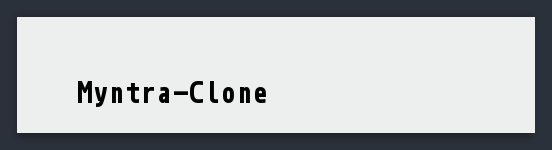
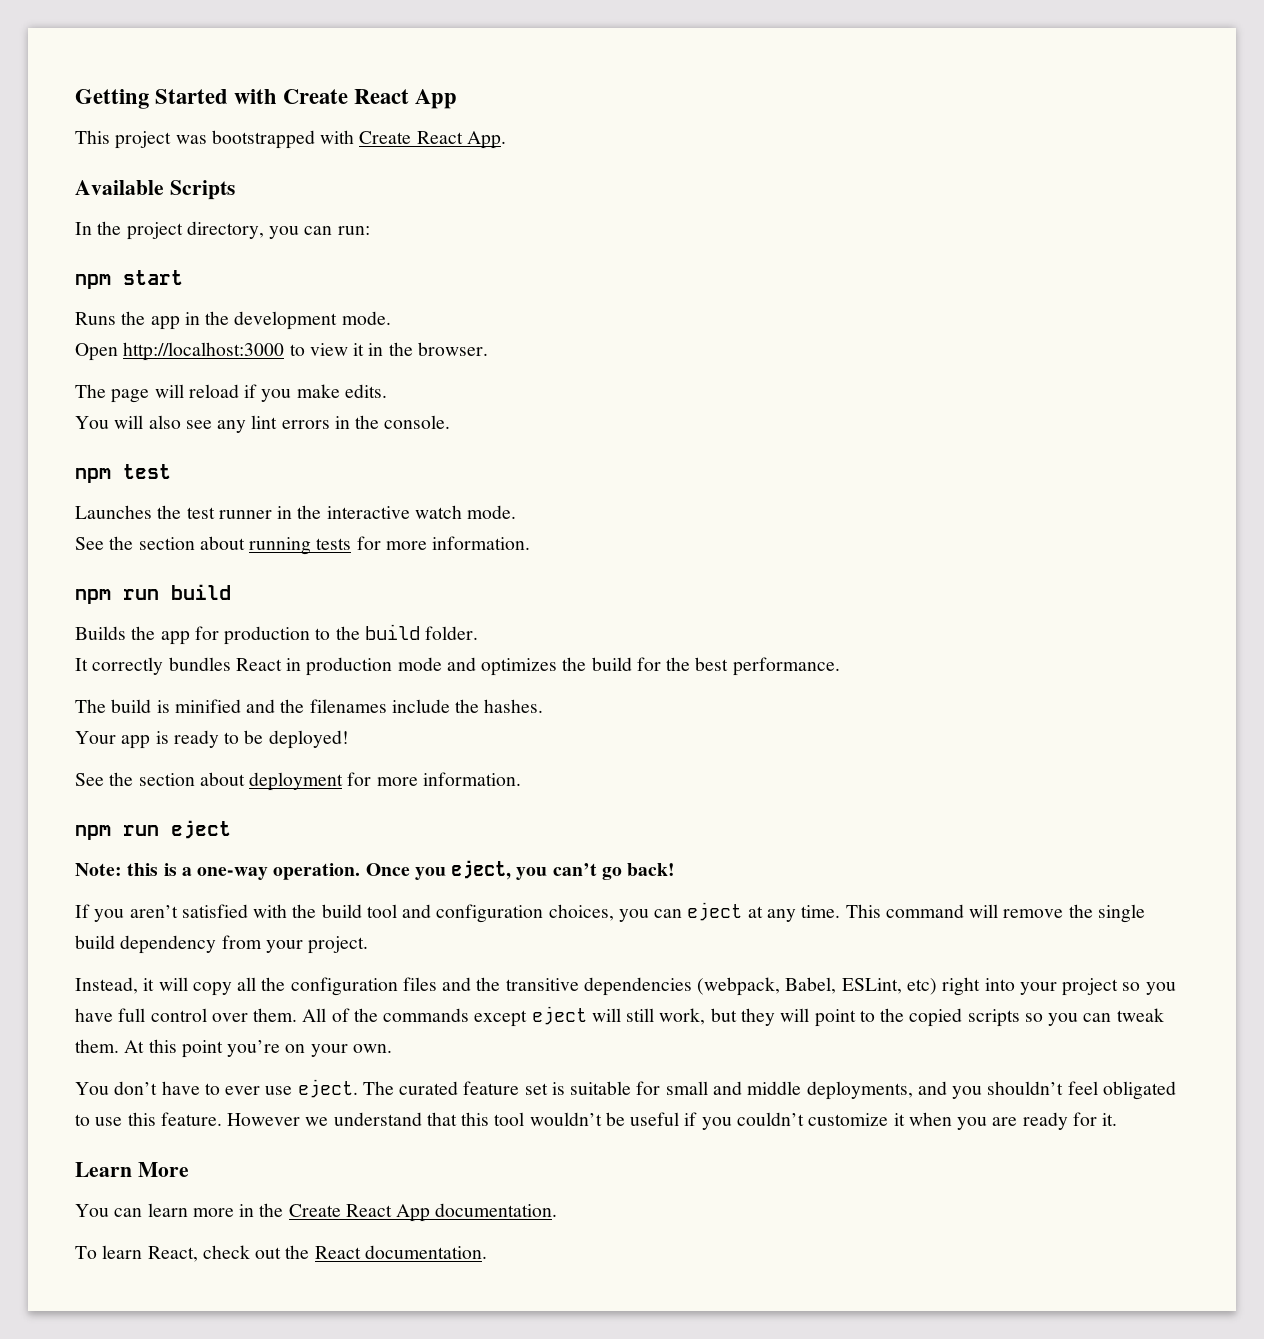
[76,81,268,107] Myntra-Clone -> [75,89,458,109] [75,130,506,149] [75,180,235,200] [75,221,370,240] [75,270,183,289] [75,311,391,330] [75,342,488,361] [75,384,387,403] [75,415,451,433] [75,464,171,483] [75,505,517,519] [75,536,531,555] [75,584,231,604] [75,624,479,645] [75,657,840,676] [75,699,544,713] [75,730,349,749] [75,772,521,791] [75,820,231,840] [75,860,676,880] [75,902,1145,923] [75,935,369,954] [75,977,1176,996] [75,1006,1164,1027] [75,1039,392,1058] [75,1079,1176,1100] [75,1112,1118,1130] [75,1162,189,1177] [75,1203,558,1222] [75,1245,487,1262] Getting Started with Create React App // This project was bootstrapped with Create React App. // Available Scripts // In the project directory, you can run: // npm start // Runs the app in the development mode. // Open http://localhost:3000 to view it in the browser. // The page will reload if you make edits. // You will also see any lint errors in the console. // npm test // Launches the test runner in the interactive watch mode. // See the section about running tests for more information. // npm run build // Builds the app for production to the build folder. // It correctly bundles React in production mode and optimizes the build for the best performance. // The build is minified and the filenames include the hashes. // Your app is ready to be deployed! // See the section about deployment for more information. // npm run eject // Note: this is a one-way operation. Once you eject, you can’t go back! // If you aren’t satisfied with the build tool and configuration choices, you can eject at any time. This command will remove the single build dependency from your project. // Instead, it will copy all the configuration files and the transitive dependencies (webpack, Babel, ESLint, etc) right into your project so you have full control over them. All of the commands except eject will still work, but they will point to the copied scripts so you can tweak them. At this point you’re on your own. // You don’t have to ever use eject. The curated feature set is suitable for small and middle deployments, and you shouldn’t feel obligated to use this feature. However we understand that this tool wouldn’t be useful if you couldn’t customize it when you are ready for it. // Learn More // You can learn more in the Create React App documentation. // To learn React, check out the React documentation.

